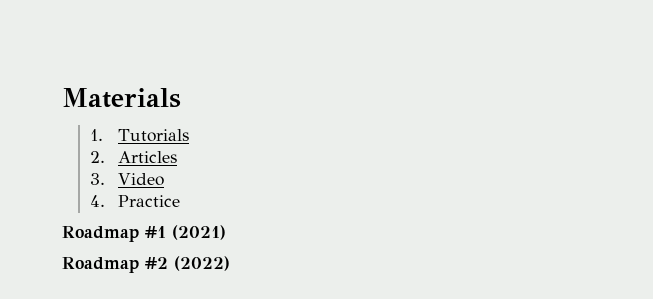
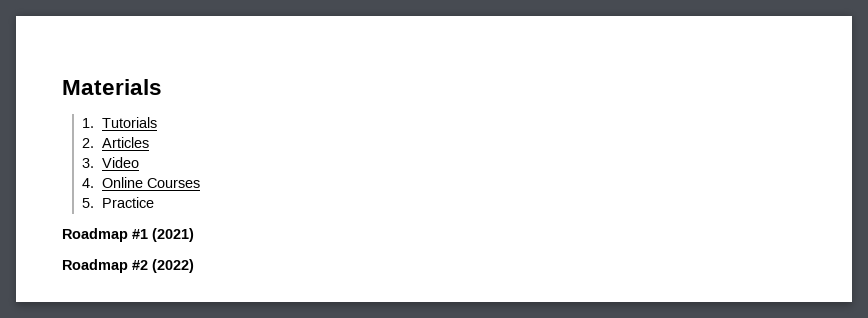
(105, 201) none -> [102,177,201,188] [82,198,95,208] Online Courses // 5.

